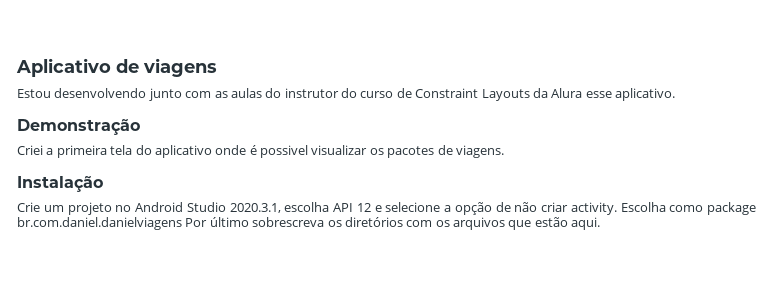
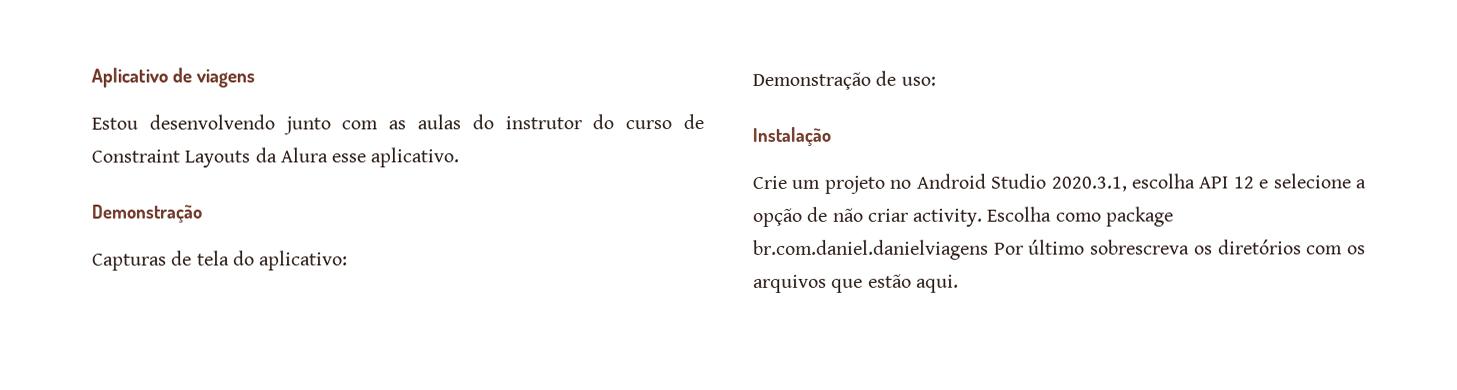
[17,145,504,158] Criei a primeira tela do aplicativo onde é possivel visualizar os pacotes de viagens. -> [92,250,349,271] [752,70,936,90] Capturas de tela do aplicativo: // Demonstração de uso:

